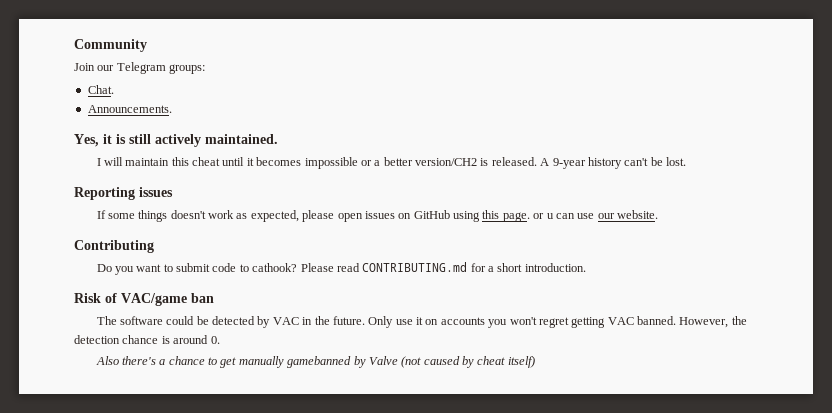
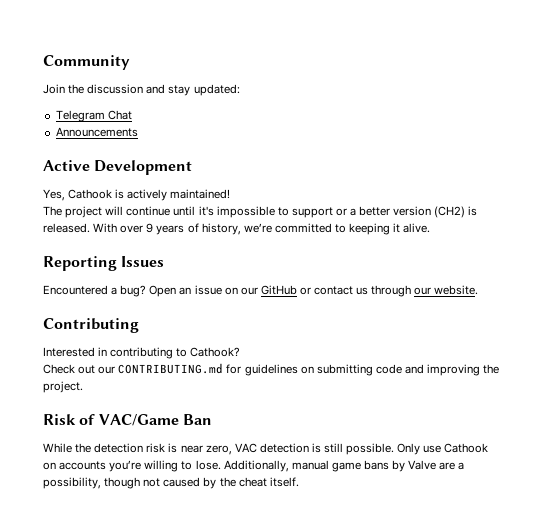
[97,62,206,74] [87,85,114,94] [87,105,172,113] [74,134,278,147] [96,157,687,169] [74,187,173,200] [96,210,659,222] [74,240,154,253] [96,262,586,275] [74,293,214,306] [96,316,365,328] our Telegram groups: // Chat. // Announcements. // Yes, it is still actively maintained. // I will maintain this cheat until it becomes impossible or a better version/CH2 is released. A 9-year history can't be lost. // Reporting issues // If some things doesn't work as expected, please open issues on GitHub using this page. or u can use our website. // Contributing // Do you want to submit code to cathook? Please read CONTRIBUTING.md for a short introduction. // Risk of VAC/game ban // The software could be detected by VAC in the future. -> [68,84,240,96] [55,110,132,122] [55,127,138,137] [43,160,193,175] [43,189,231,201] [43,206,478,218] [43,223,431,235] [43,256,165,271] [43,285,479,297] [43,318,139,333] [43,347,241,359] [43,363,500,376] [43,381,83,393] [43,414,212,426] [43,443,395,455] the discussion and stay updated: // Telegram Chat // Announcements // Active Development // Yes, Cathook is actively maintained! // The project will continue until it's impossible to support or a better version (CH2) is released. With over 9 years of history, we’re committed to keeping it alive. // Reporting Issues // Encountered a bug? Open an issue on our GitHub or contact us through our website. // Contributing // Interested in contributing to Cathook? // Check out our CONTRIBUTING.md for guidelines on submitting code and improving the project. // Risk of VAC/Game Ban // While the detection risk is near zero, VAC detection is still possible.
[416,317,424,325] it -> [444,443,489,453] Cathook
[488,316,747,328] [74,335,220,344] [95,356,535,368] you won't regret getting VAC banned. However, the detection chance is around 0. // Also there's a chance to get manually gamebanned by Valve (not caused by cheat itself) -> [109,460,465,472] [43,477,299,489] you’re willing to lose. Additionally, manual game bans by Valve are a possibility, though not caused by the cheat itself.

